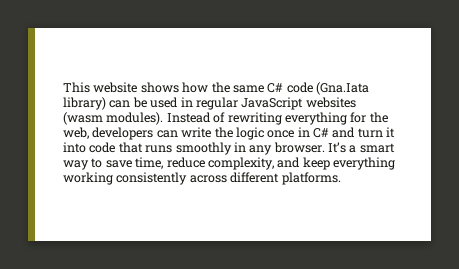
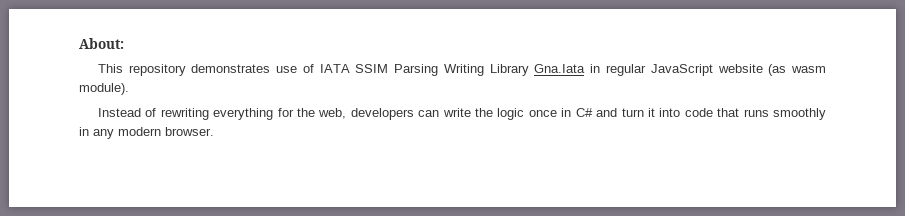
[63,82,369,95] [63,97,356,110] [63,112,164,125] This website shows how the same C# code (Gna.Iata library) can be used in regular JavaScript websites (wasm modules). -> [79,38,124,49] [97,64,826,76] [79,83,129,95] About: // This repository demonstrates use of IATA SSIM Parsing Writing Library Gna.Iata in regular JavaScript website (as wasm module). //
[273,142,395,153] [63,157,395,170] [63,172,341,185] browser. It’s a smart way to save time, reduce complexity, and keep everything working consistently across different platforms. -> [118,127,214,136] modern browser.

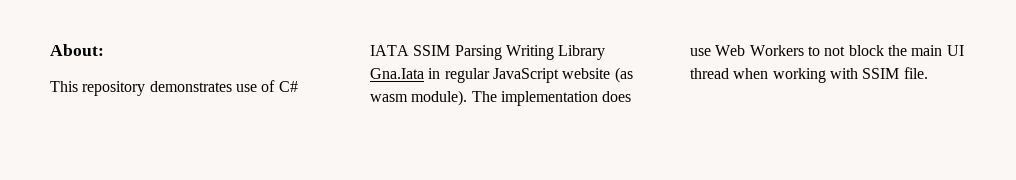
(314, 68) none -> [278,81,298,92] C#
[97,108,827,120] [79,127,214,139] // Instead of rewriting everything for the web, developers can write the logic once in C# and turn it into code that runs smoothly in any modern browser. -> [471,91,632,106] [690,45,964,56] [690,67,928,83] The implementation does use Web Workers to not block the main UI thread when working with SSIM file.

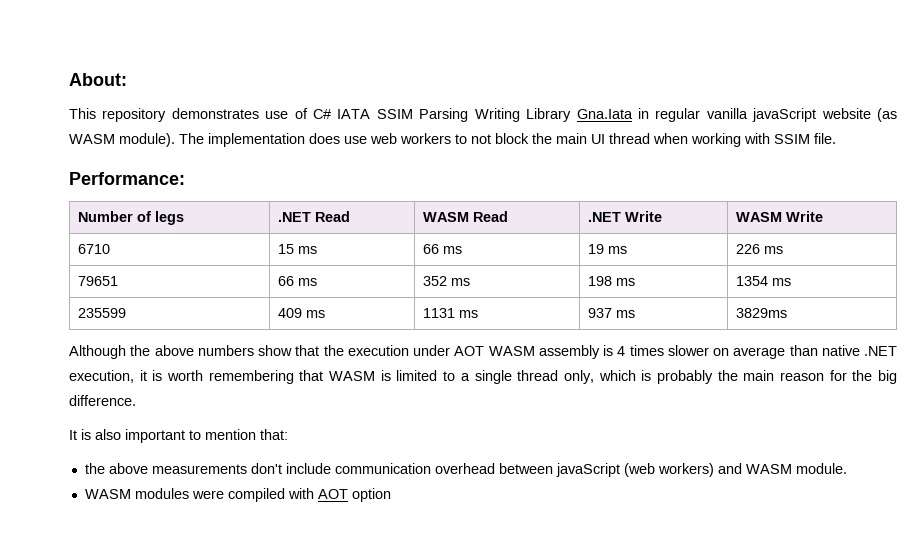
[492,68,559,83] JavaScript -> [706,108,817,122] vanilla javaScript
[370,94,408,102] wasm -> [69,134,115,144] WASM
[715,45,804,56] Web Workers -> [370,133,451,144] web workers
(928, 73) none -> [69,172,185,185] [78,211,185,225] [278,211,351,222] [423,211,509,222] [588,211,663,222] [736,211,824,222] [78,244,111,254] [278,244,318,254] [423,244,463,254] [588,244,628,254] [736,244,784,254] [78,276,119,286] [278,276,318,286] [423,276,471,286] [588,276,636,286] [736,276,792,286] [78,308,127,318] [278,308,326,318] [423,308,479,318] [588,308,636,318] [736,308,788,318] [69,345,897,359] [69,370,897,384] [69,395,136,406] [69,429,288,443] [84,463,847,477] [84,488,391,502] // Performance: // Number of legs | .NET Read | WASM Read | .NET Write | WASM Write // 6710 | 15 ms | 66 ms | 19 ms | 226 ms // 79651 | 66 ms | 352 ms | 198 ms | 1354 ms // 235599 | 409 ms | 1131 ms | 937 ms | 3829ms // Although the above numbers show that the execution under AOT WASM assembly is 4 times slower on average than native .NET execution, it is worth remembering that WASM is limited to a single thread only, which is probably the main reason for the big difference. // It is also important to mention that: // the above measurements don't include communication overhead between javaScript (web workers) and WASM module. // WASM modules were compiled with AOT option

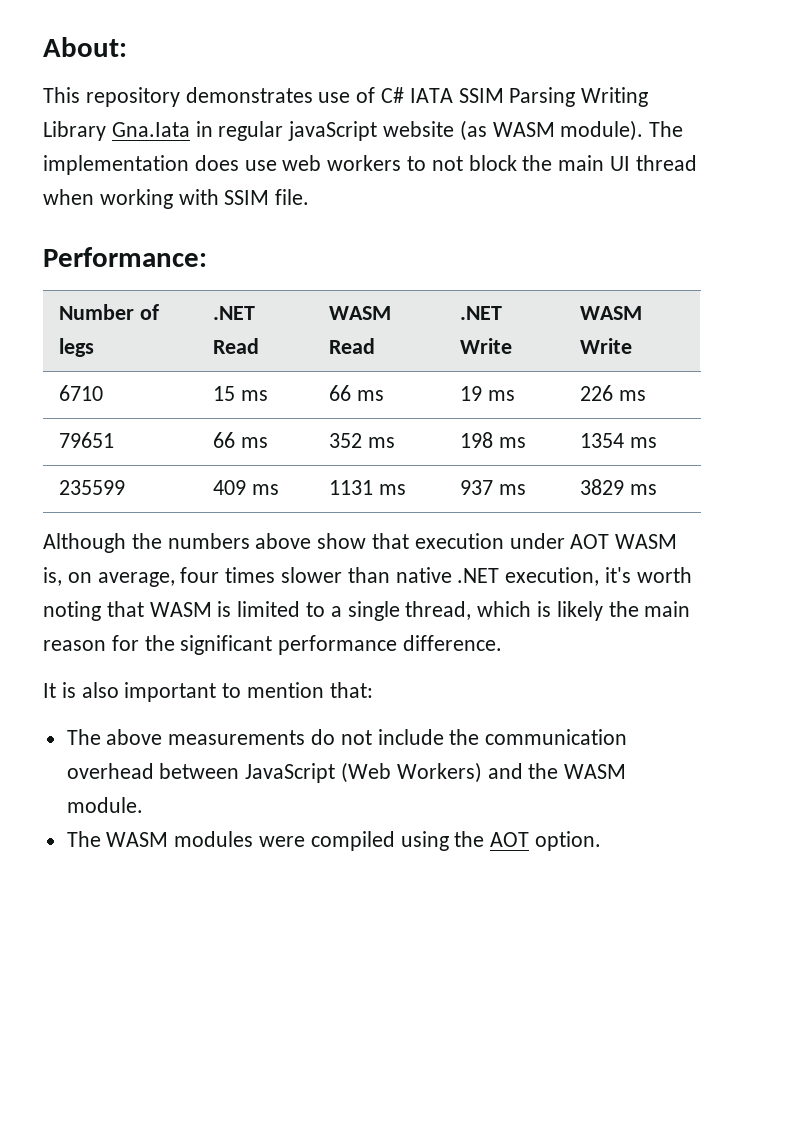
[706,108,748,119] vanilla -> (284, 131) none
[736,308,788,318] 3829ms -> [580,479,658,495] 3829 ms
[154,345,254,356] above numbers -> [167,533,312,549] numbers above
[323,345,344,356] the -> (410, 541) none
[538,345,897,359] [69,370,294,384] assembly is 4 times slower on average than native .NET execution, it is worth remembering -> [43,567,692,587] [43,601,101,621] is, on average, four times slower than native .NET execution, it's worth noting
[517,370,594,384] thread only, -> [405,601,472,620] thread,
[656,370,713,384] probably -> [556,601,603,621] likely
[877,370,897,384] big -> [180,635,398,655] significant performance
[84,463,105,474] the -> [66,729,101,745] The
[250,463,742,477] don't include communication overhead between javaScript (web workers) and -> [311,729,628,745] [66,762,559,783] do not include the communication overhead between JavaScript (Web Workers) and the
(847, 468) none -> [66,831,101,847] The
[287,488,391,502] with AOT option -> [400,831,602,851] using the AOT option.

